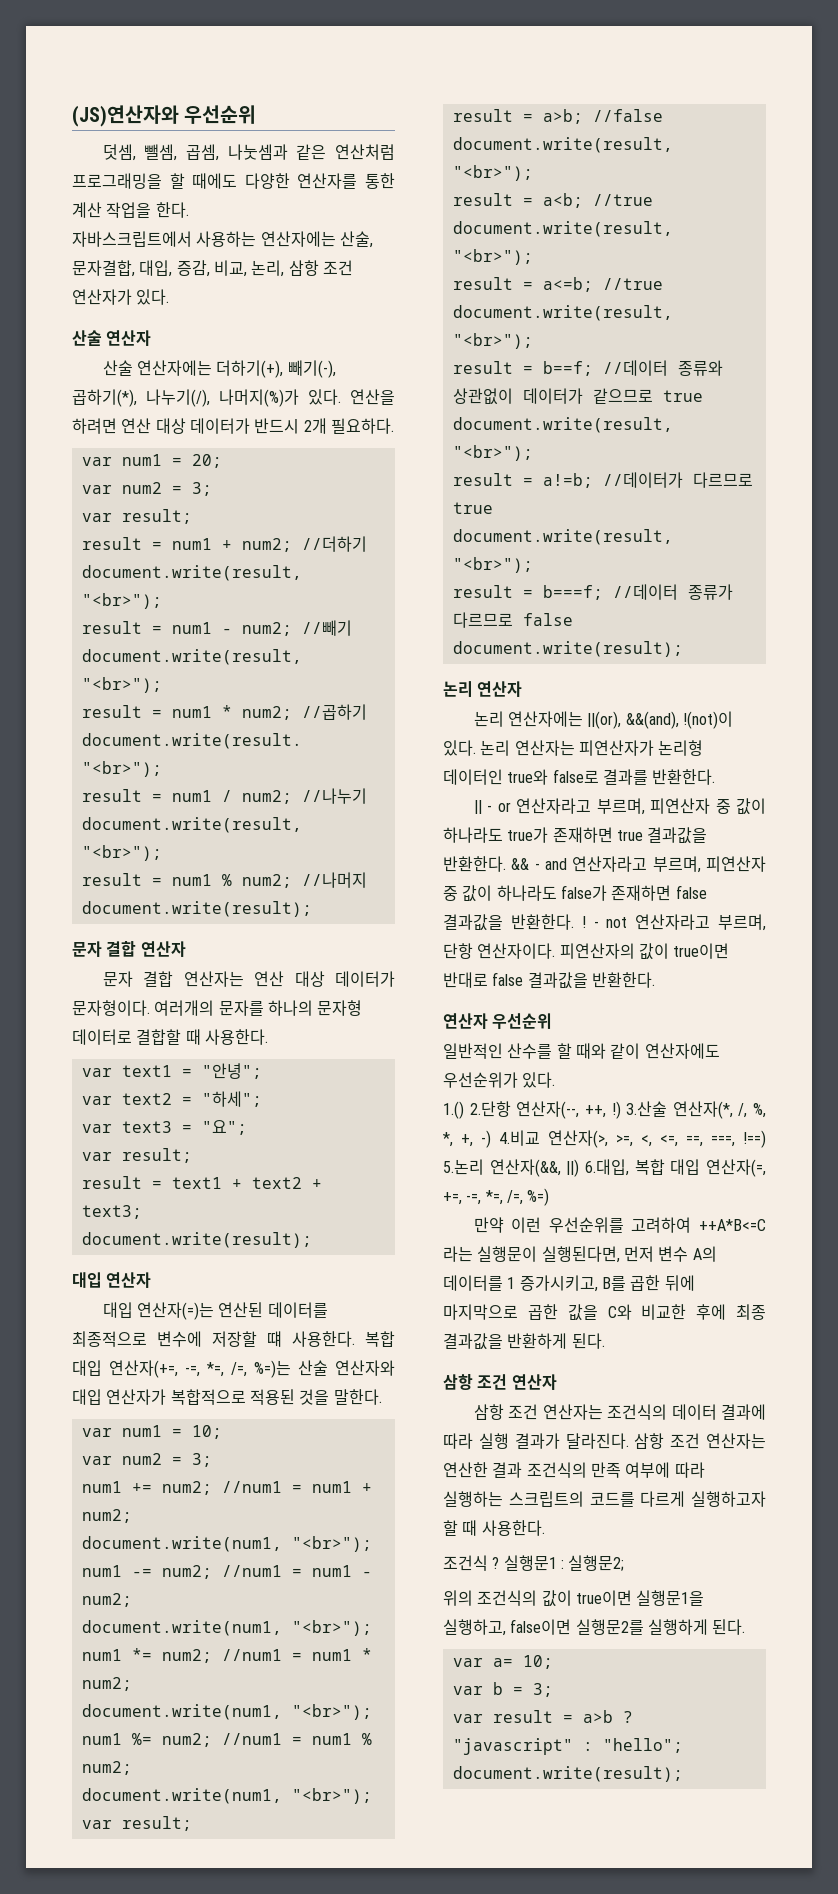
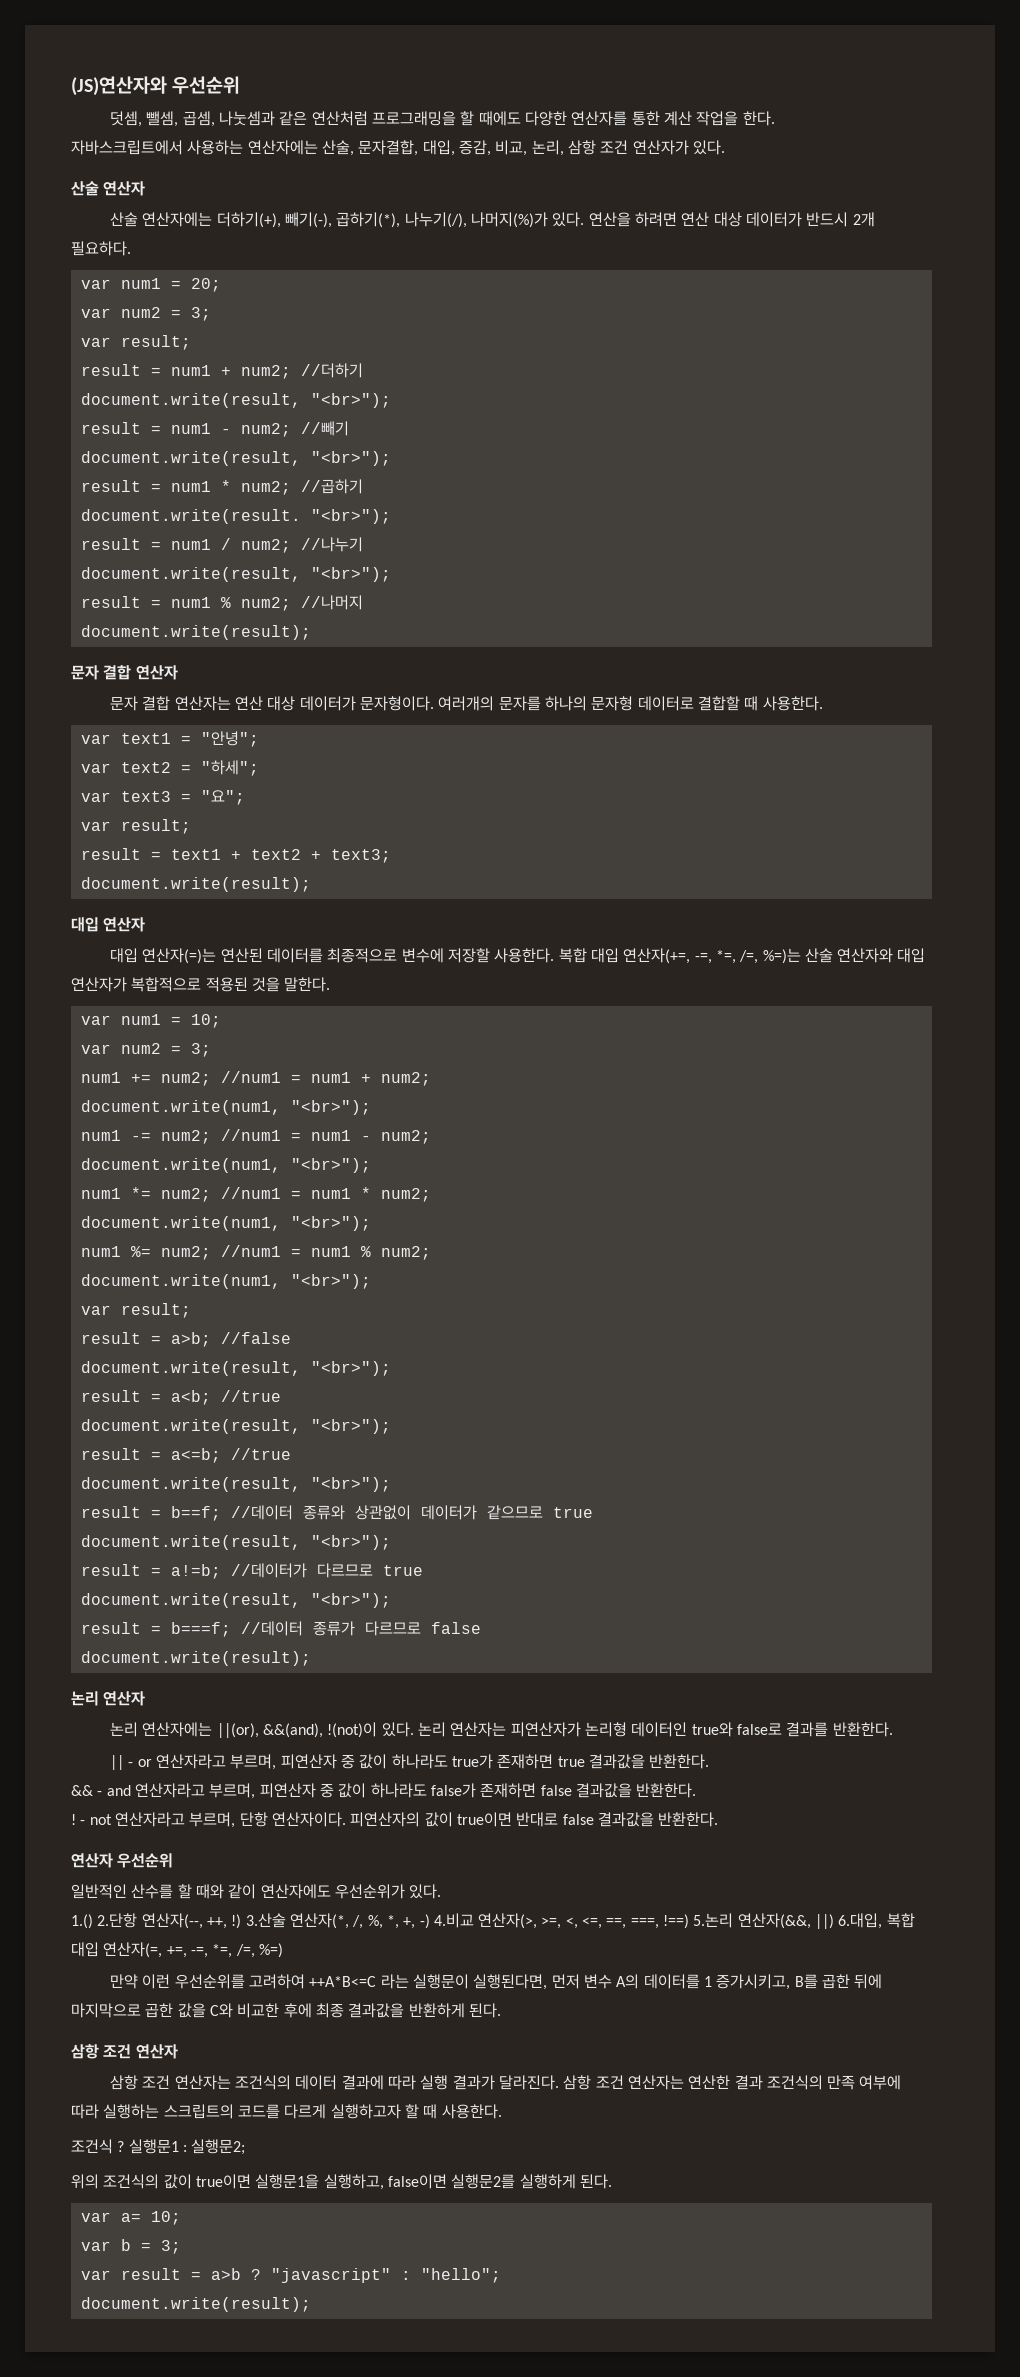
[267,1331,282,1347] 떄 -> (490, 955) none
(506, 864) none -> (710, 1761) //
(574, 922) none -> (697, 1790) //

